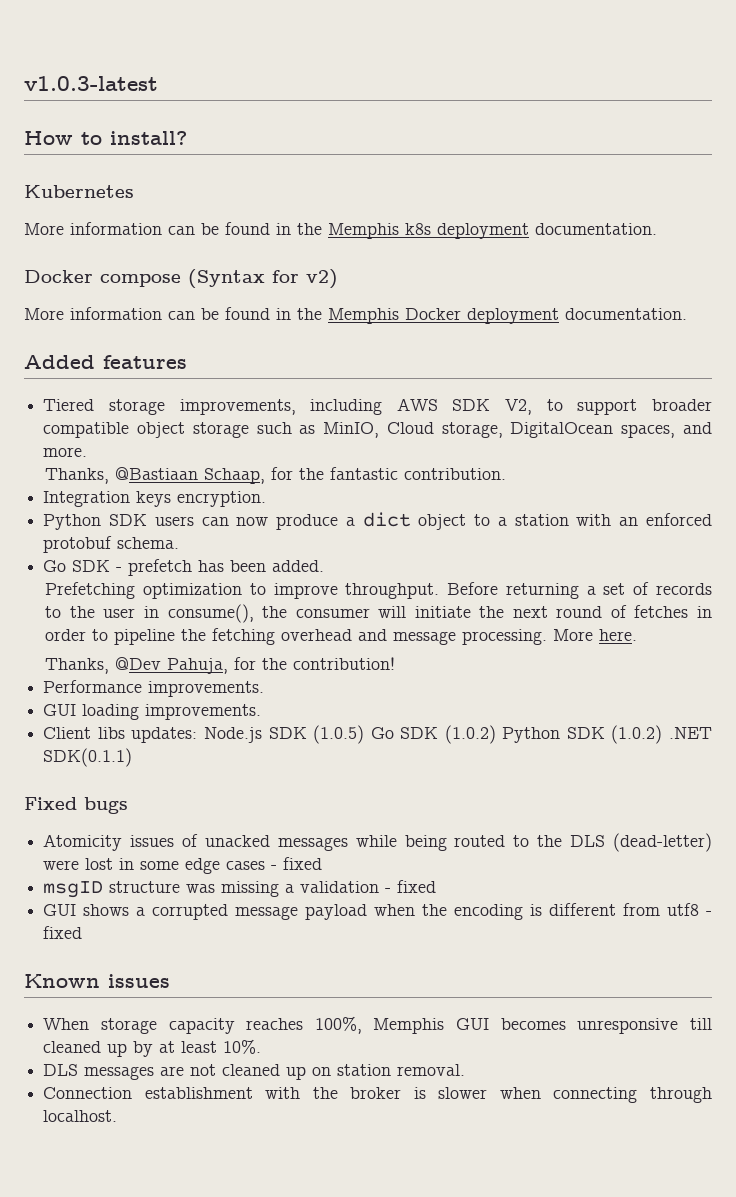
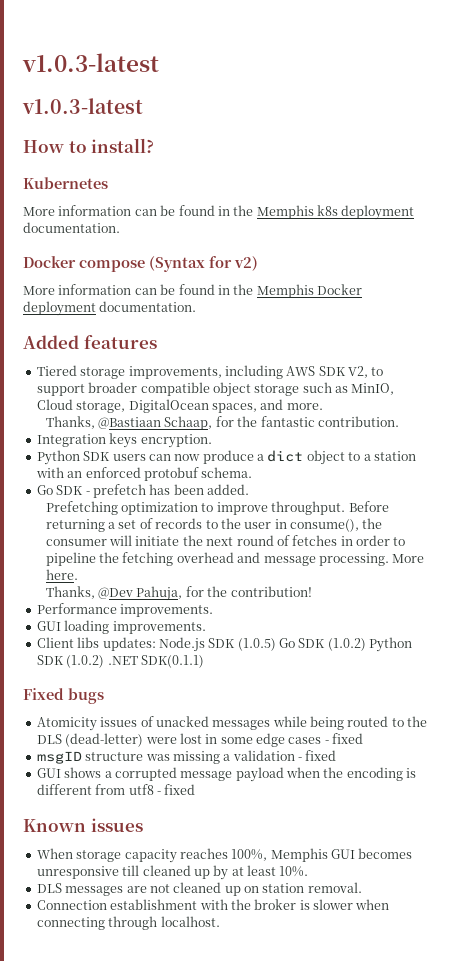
[24,76,158,91] v1.0.3-latest -> [22,53,159,72] [22,98,143,114] v1.0.3-latest // v1.0.3-latest

